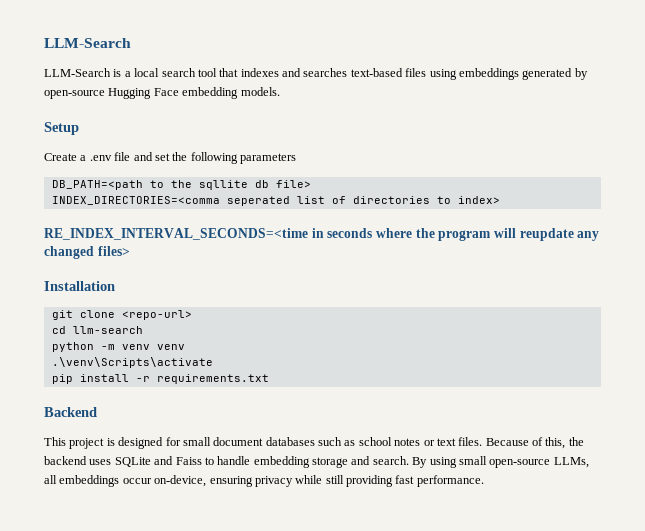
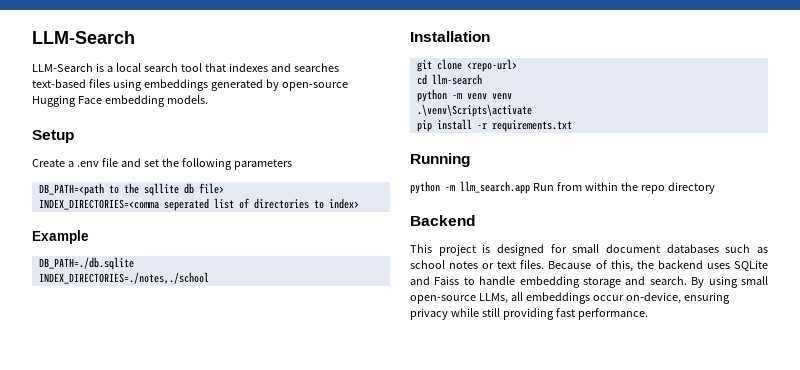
[44,228,600,241] [44,246,130,259] RE_INDEX_INTERVAL_SECONDS=<time in seconds where the program will reupdate any changed files> -> [32,230,89,244] [38,257,134,270] [38,272,209,284] Example // DB_PATH=./db.sqlite // INDEX_DIRECTORIES=./notes,./school
(269, 379) none -> [410,153,470,167] [410,181,715,194] // Running // python -m llm_search.app Run from within the repo directory

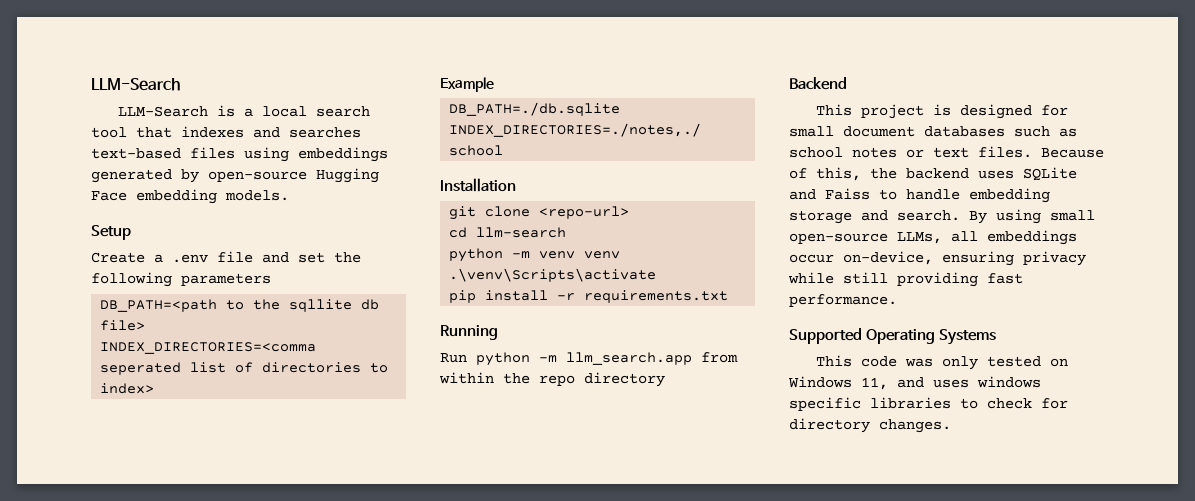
(470, 160) none -> [440,353,467,363] Run
[532,183,554,191] Run -> (692, 358) none
(648, 314) none -> [789,328,996,345] [816,355,1069,370] [788,376,1041,390] [789,397,1068,411] [789,418,951,433] // Supported Operating Systems // This code was only tested on Windows 11, and uses windows specific libraries to check for directory changes.

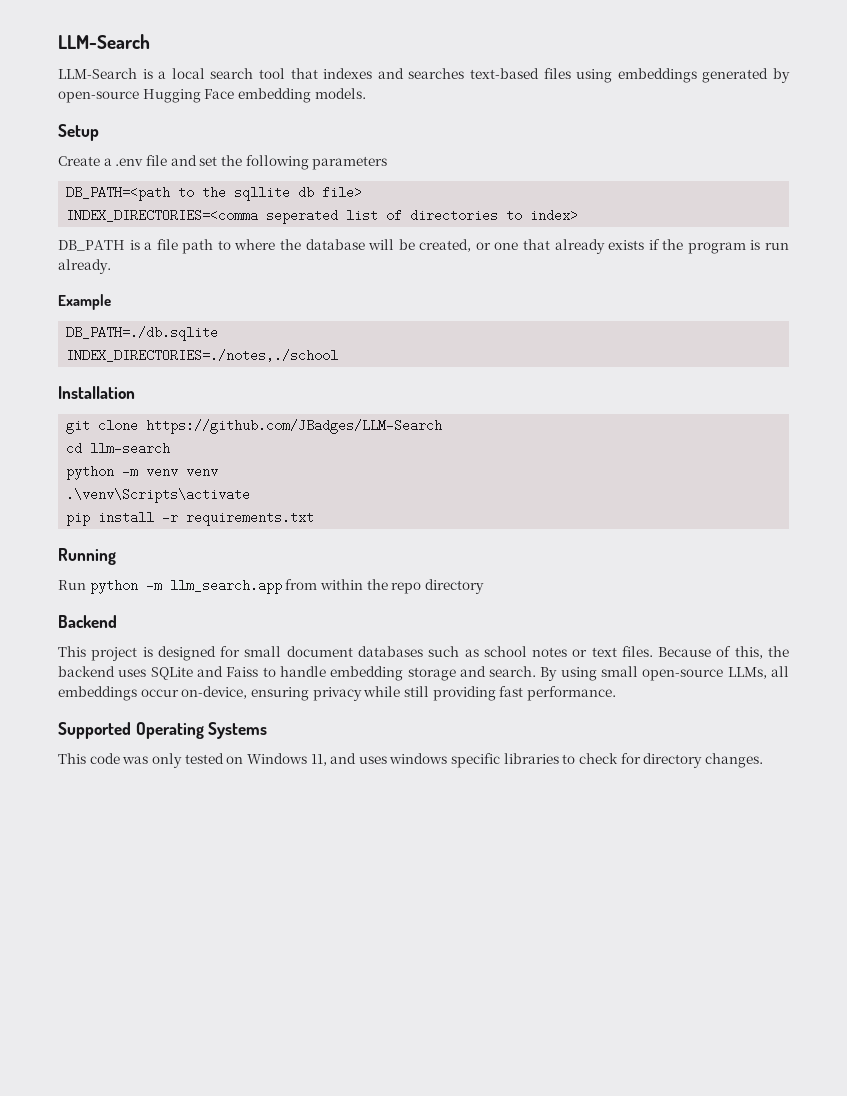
(155, 388) none -> [58,239,789,254] [58,259,111,274] // DB_PATH is a file path to where the database will be created, or one that already exists if the program is run already.
[539,206,630,219] <repo-url> -> [146,419,443,434] https://github.com/JBadges/LLM-Search

